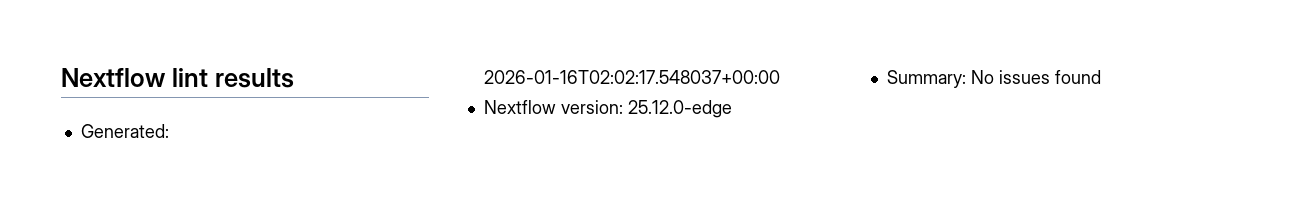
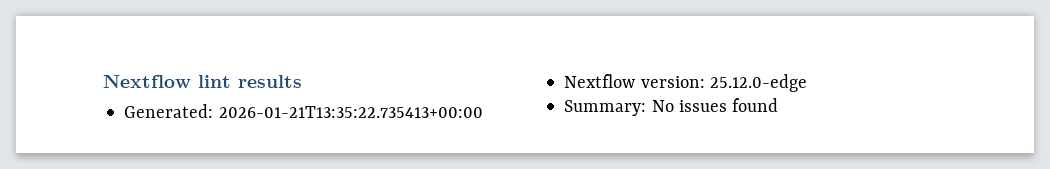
[483,70,780,84] 2026-01-16T02:02:17.548037+00:00 -> [218,106,483,118] 2026-01-21T13:35:22.735413+00:00

